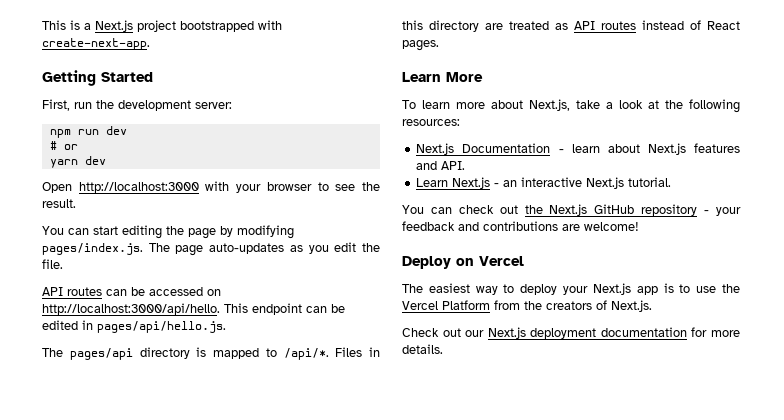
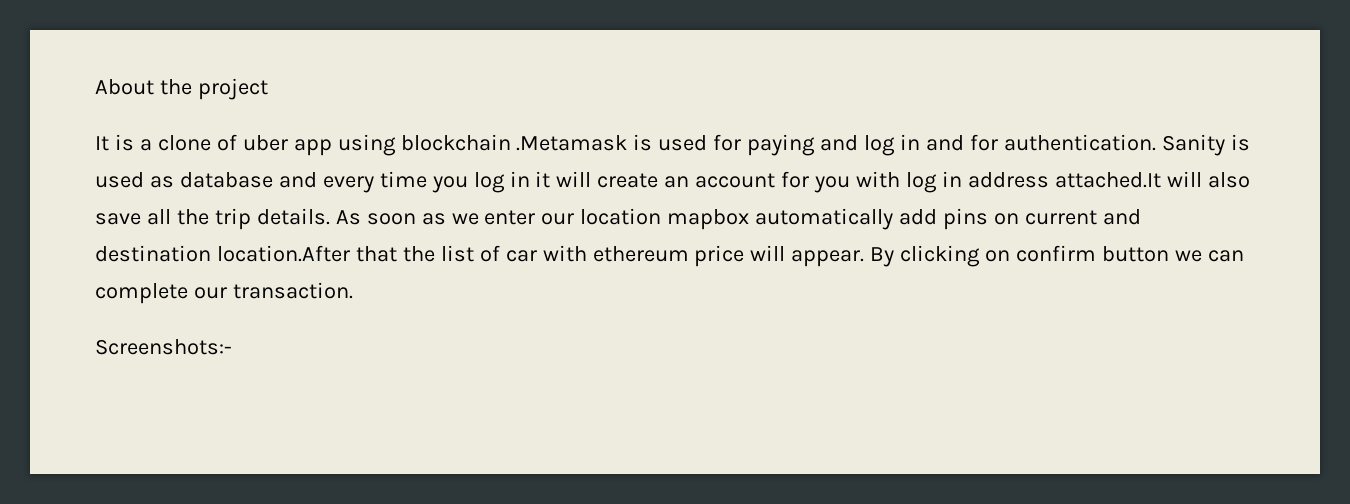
[42,20,282,32] [42,38,150,50] [42,70,153,86] [42,99,232,111] [49,126,127,138] [49,141,78,150] [49,156,106,168] [42,181,381,193] [42,199,76,208] [42,225,294,239] [42,242,381,256] [42,259,63,269] [42,287,221,296] [42,303,345,315] [42,320,226,333] [42,347,380,360] [402,20,740,32] [402,40,439,51] [402,72,483,82] [402,99,740,113] [402,119,460,126] [416,143,740,155] [416,161,466,170] [416,177,672,189] [402,204,741,216] [402,221,639,231] [402,256,524,269] [402,283,740,295] [402,300,652,312] [402,327,740,339] [402,344,443,354] This is a Next.js project bootstrapped with create-next-app. // Getting Started // First, run the development server: // npm run dev // # or // yarn dev // Open http://localhost:3000 with your browser to see the result. // You can start editing the page by modifying pages/index.js. The page auto-updates as you edit the file. // API routes can be accessed on http://localhost:3000/api/hello. This endpoint can be edited in pages/api/hello.js. // The pages/api directory is mapped to /api/*. Files in this directory are treated as API routes instead of React pages. // Learn More // To learn more about Next.js, take a look at the following resources: // Next.js Documentation - learn about Next.js features and API. // Learn Next.js - an interactive Next.js tutorial. // You can check out the Next.js GitHub repository - your feedback and contributions are welcome! // Deploy on Vercel // The easiest way to deploy your Next.js app is to use the Vercel Platform from the creators of Next.js. // Check out our Next.js deployment documentation for more details. -> [95,78,268,100] [95,134,1250,156] [95,171,1250,193] [95,208,1141,230] [95,245,1244,267] [95,282,353,304] [95,339,232,355] About the project // It is a clone of uber app using blockchain .Metamask is used for paying and log in and for authentication. Sanity is used as database and every time you log in it will create an account for you with log in address attached.It will also save all the trip details. As soon as we enter our location mapbox automatically add pins on current and destination location.After that the list of car with ethereum price will appear. By clicking on confirm button we can complete our transaction. // Screenshots:-

